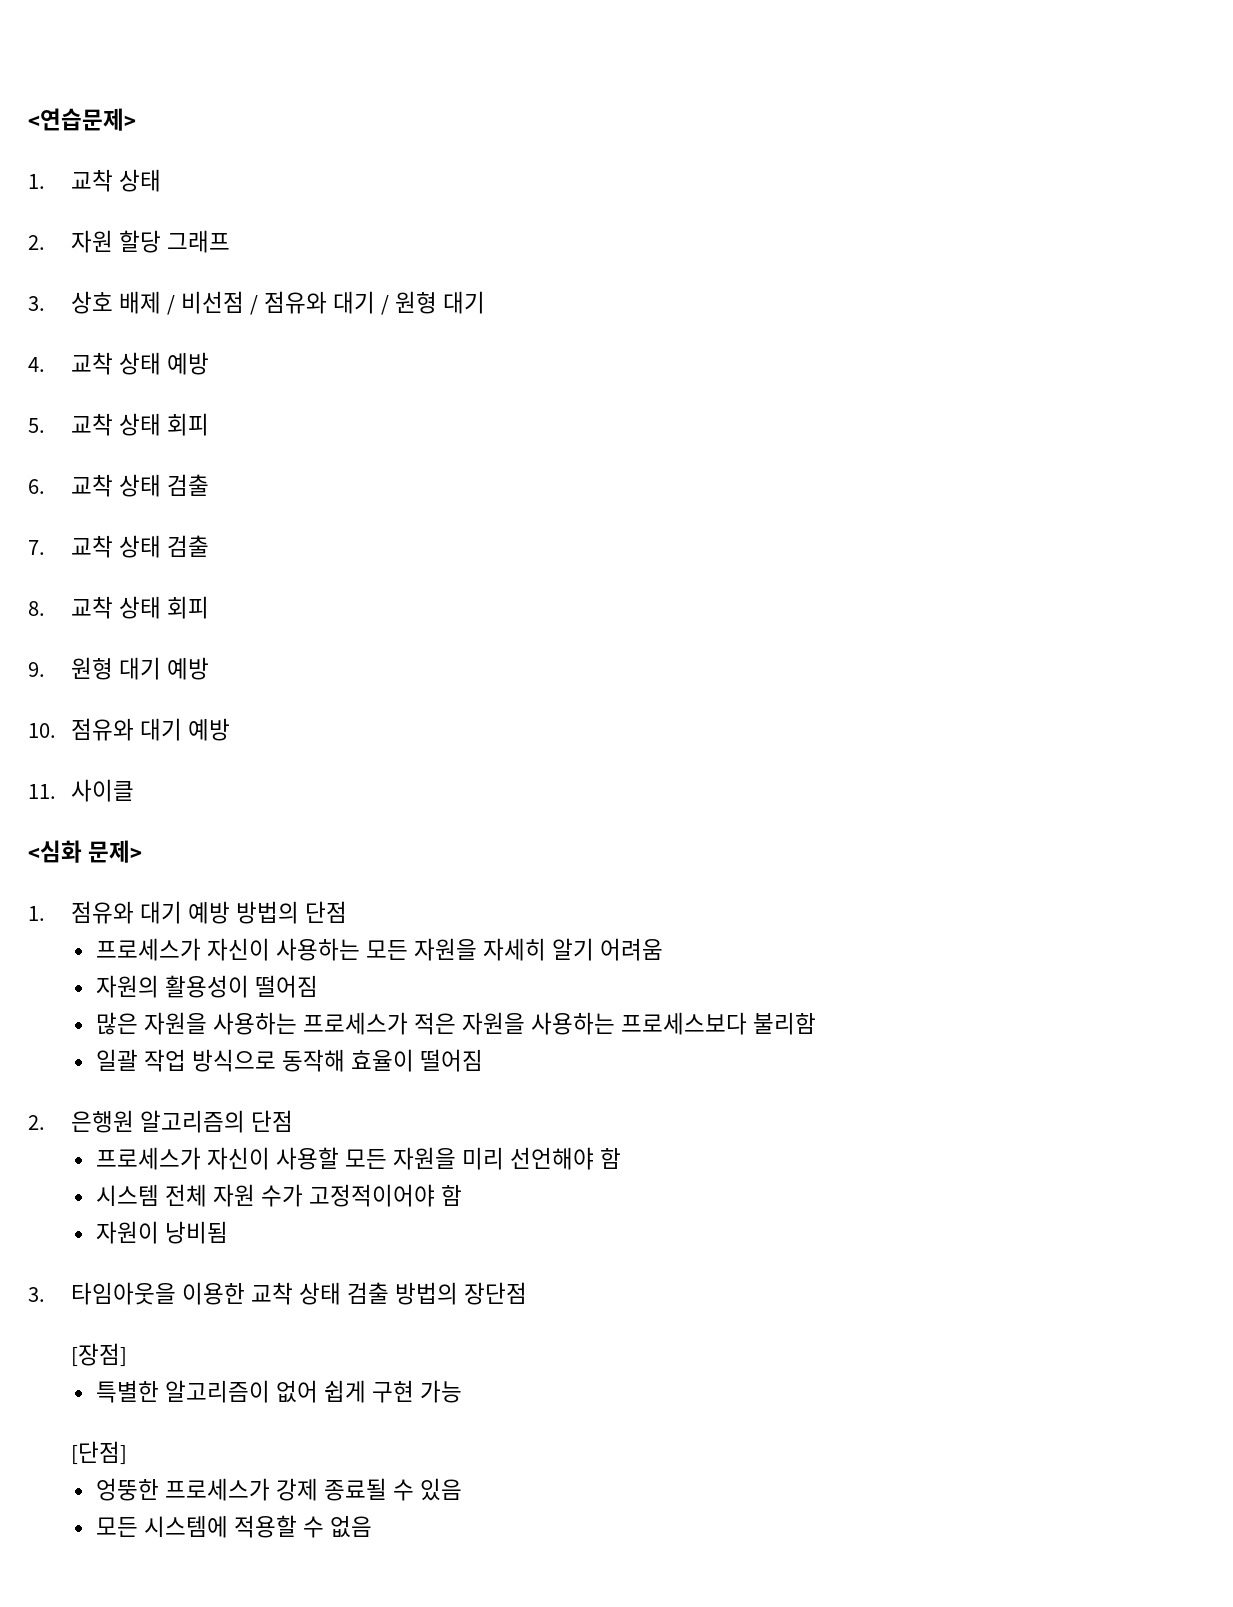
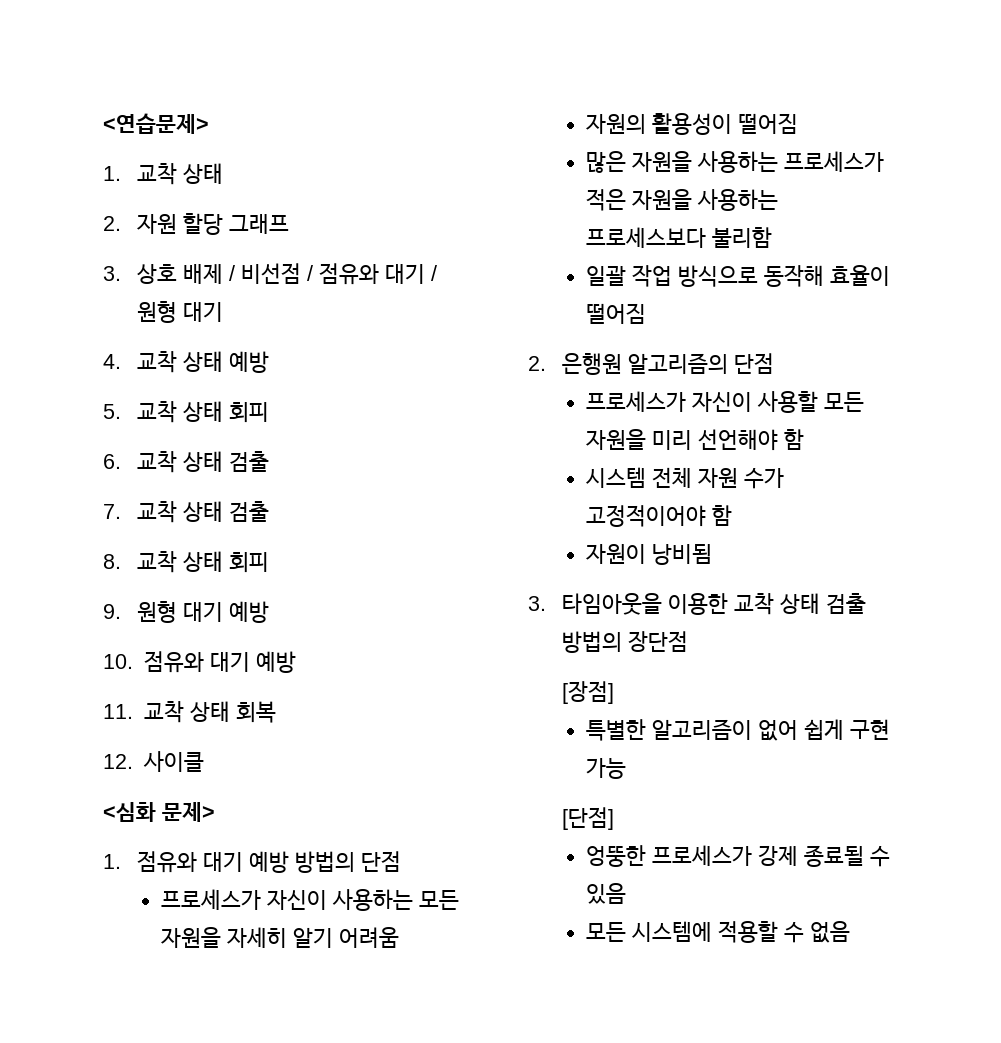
(56, 791) none -> [143,701,276,723] [103,754,133,769] 교착 상태 회복 // 12.

